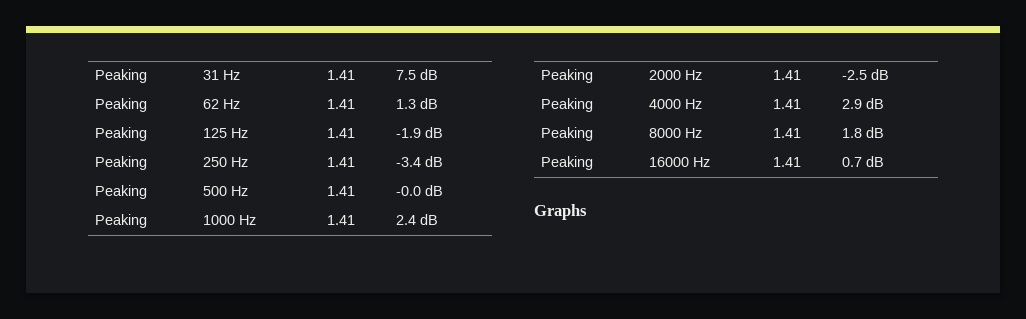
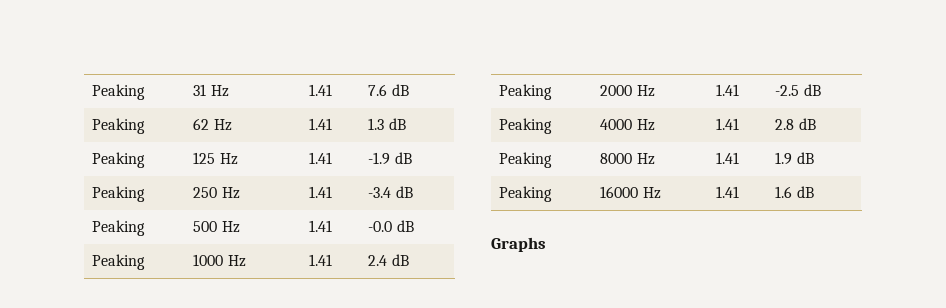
[395,70,416,80] 7.5 -> [368,84,388,96] 7.6
[841,99,862,109] 2.9 -> [775,119,795,130] 2.8
[841,128,862,138] 1.8 -> [775,152,793,165] 1.9
[841,157,862,167] 0.7 -> [775,186,793,198] 1.6

